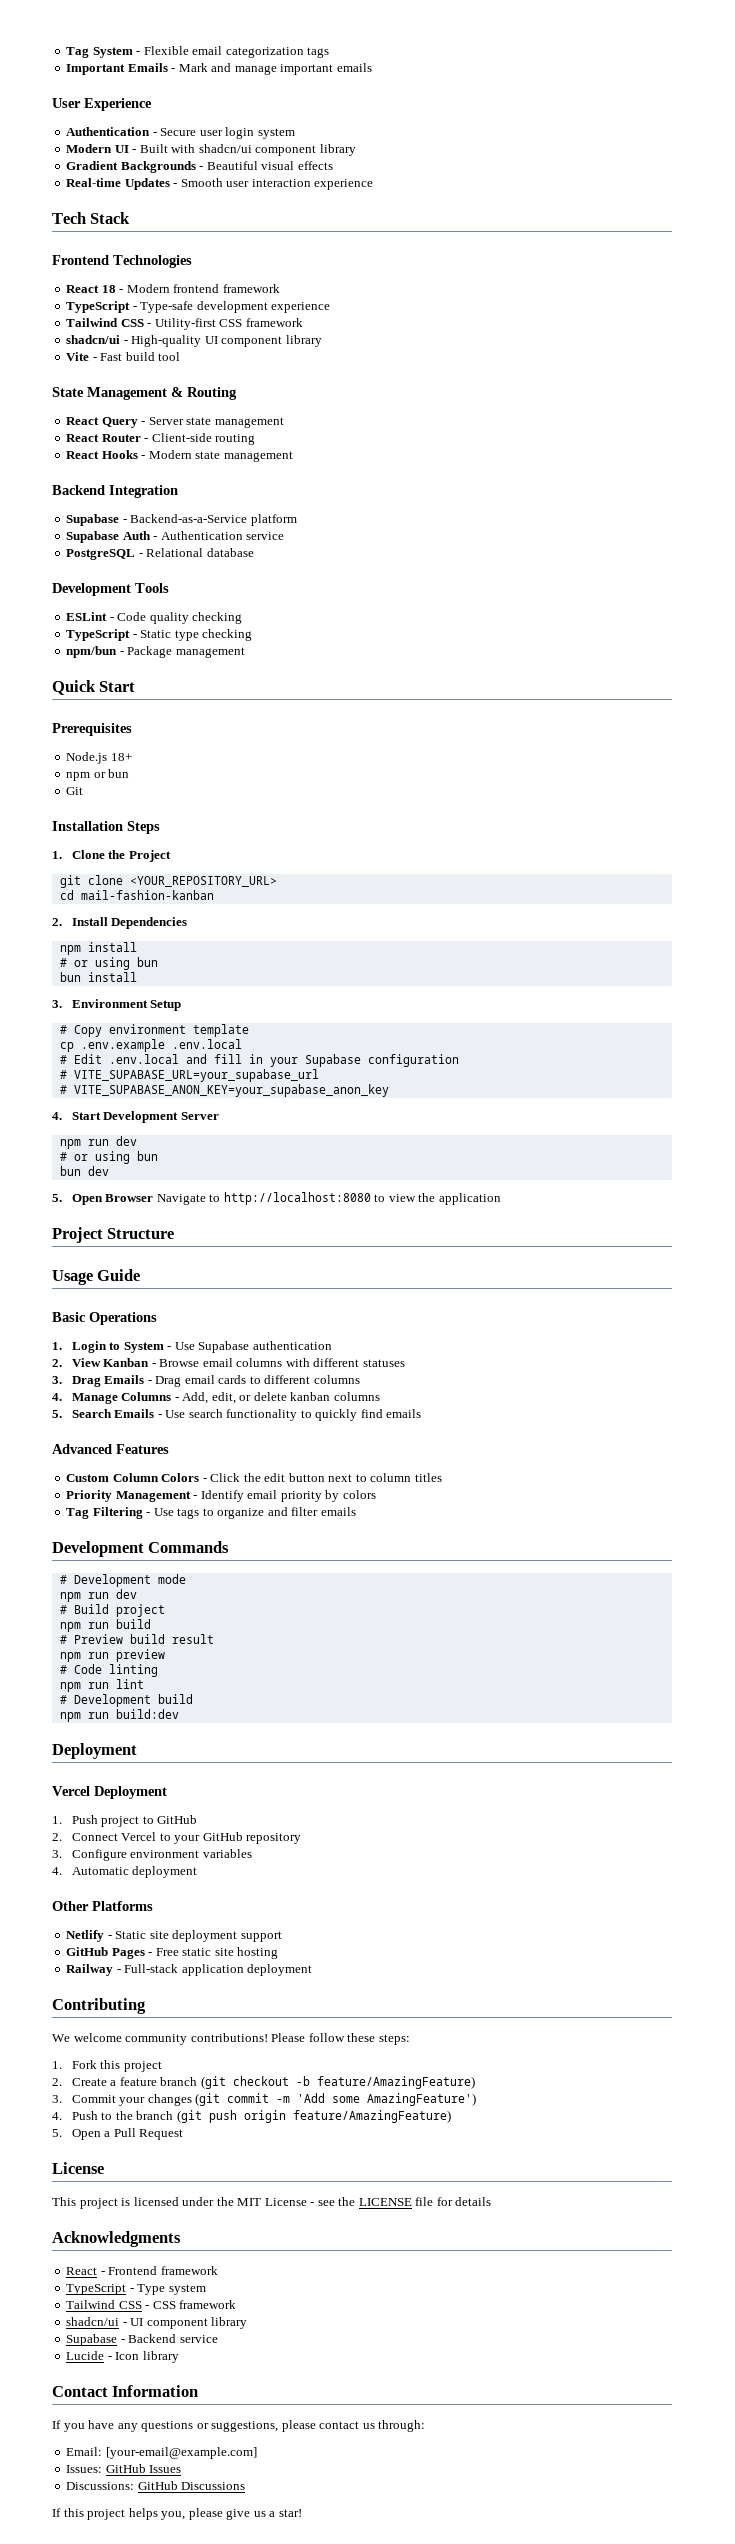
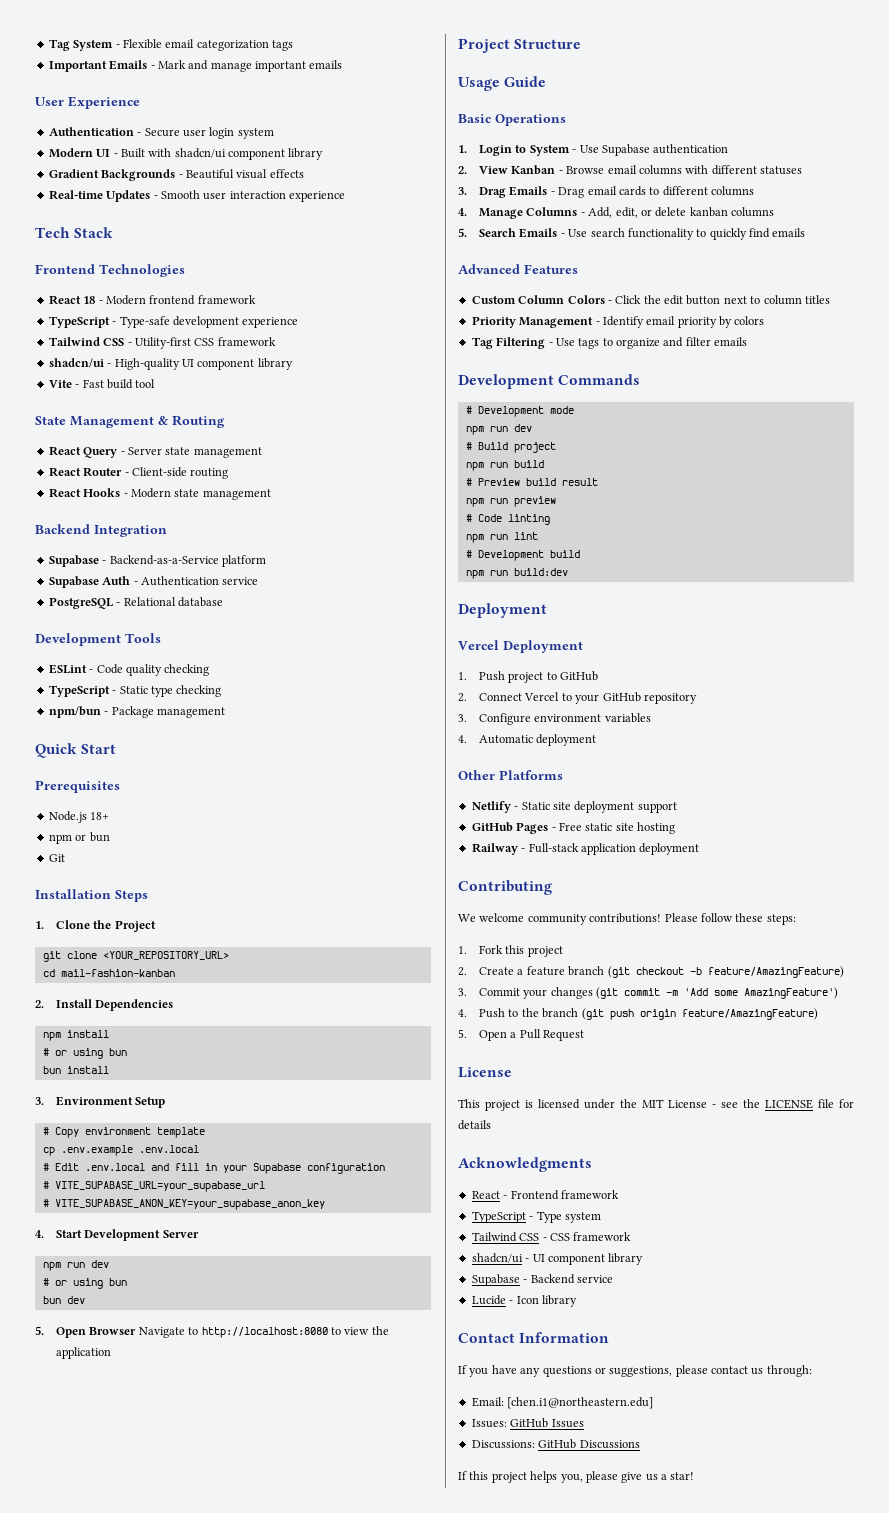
[105,2447,257,2459] [your-email@example.com] -> [507,1397,654,1409] [chen.i1@northeastern.edu]

